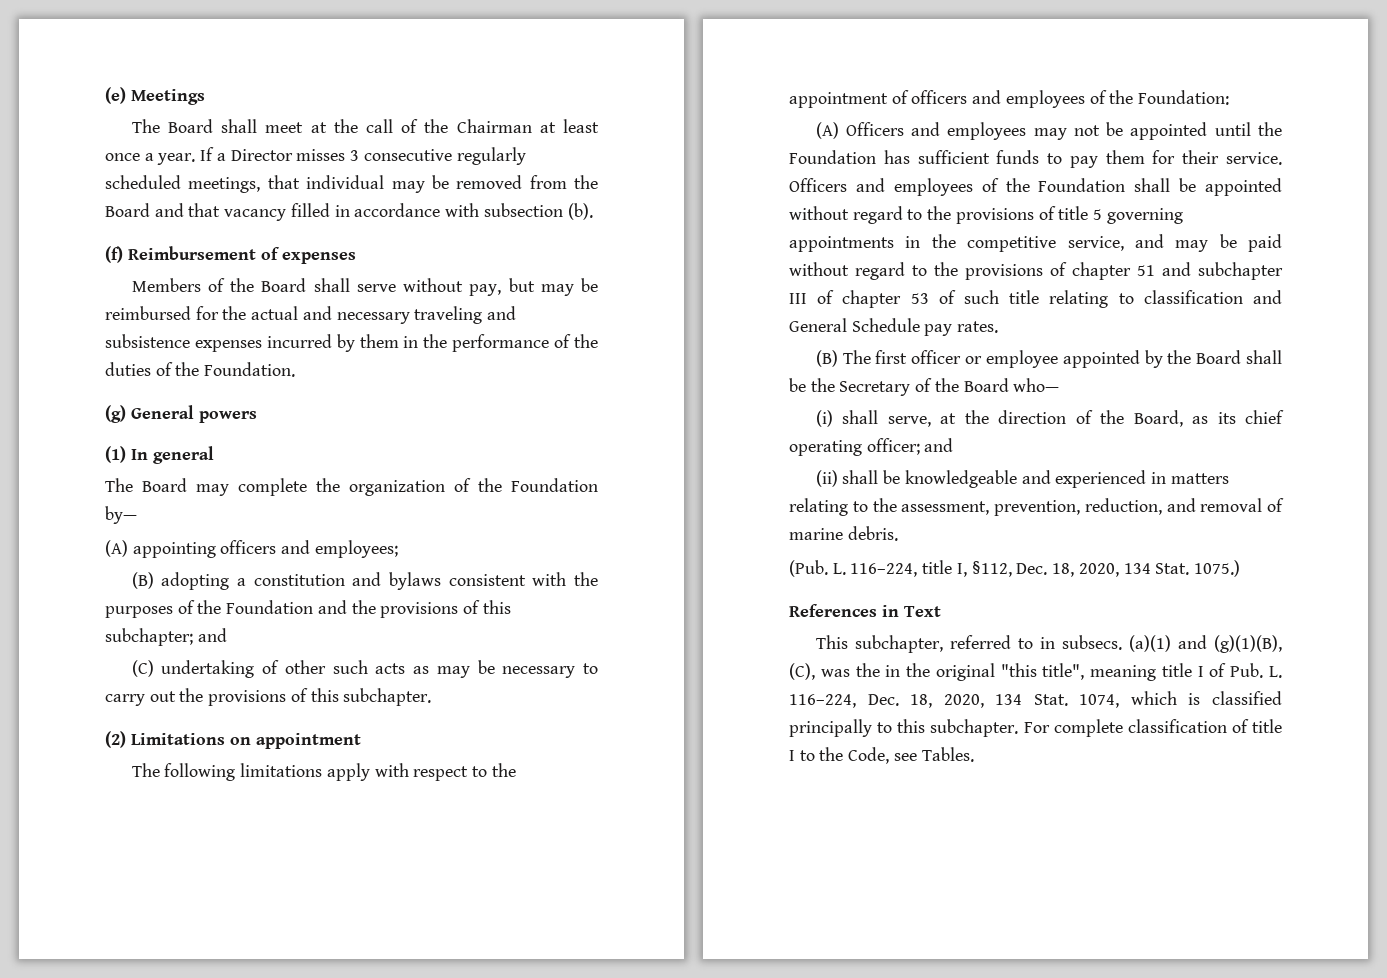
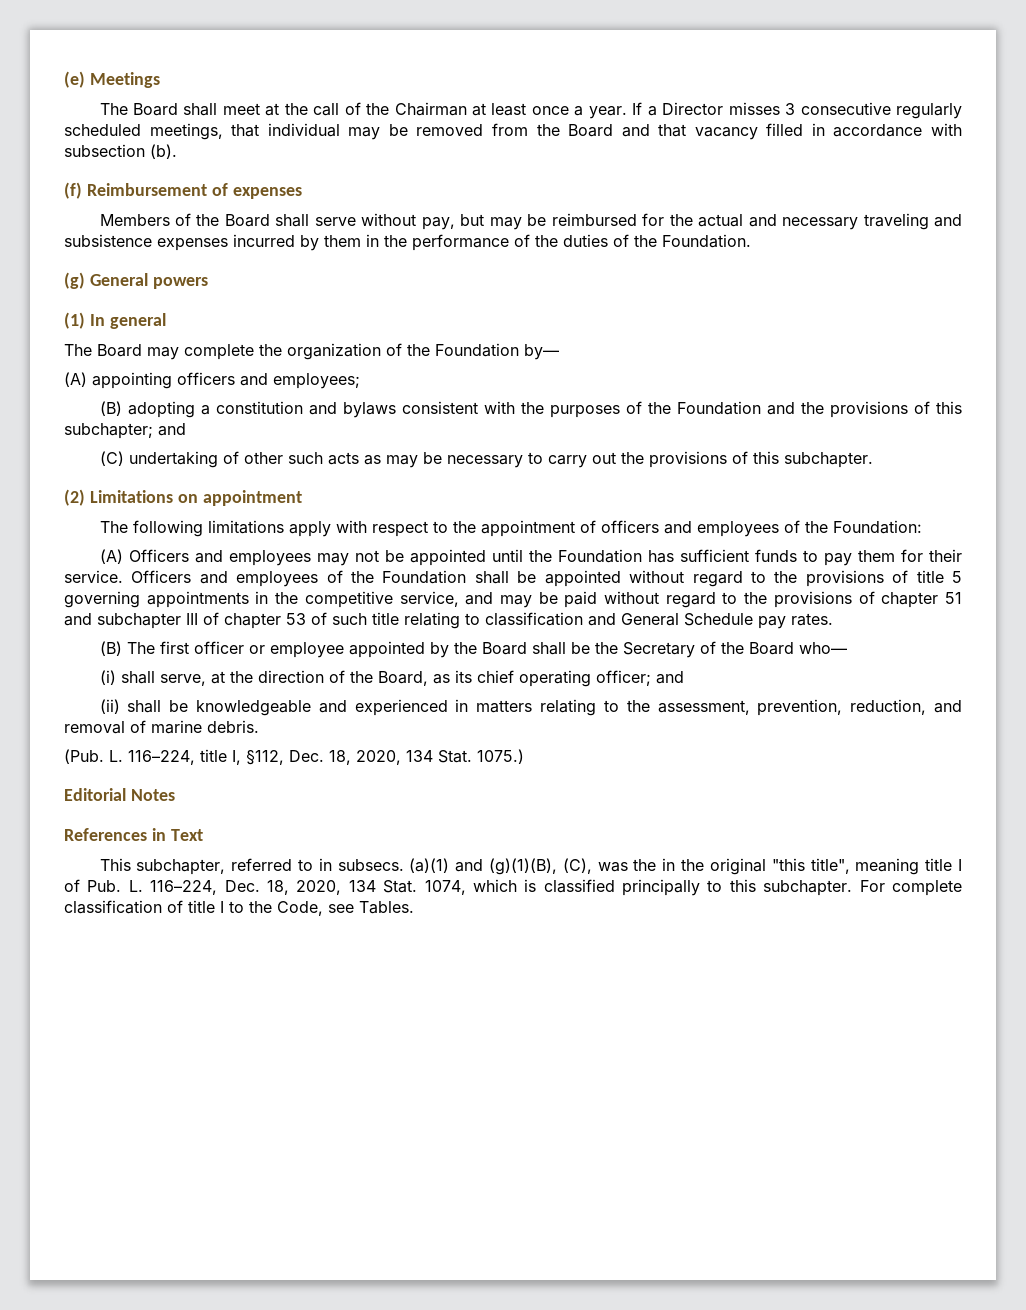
(1240, 568) none -> [64,788,175,801] // Editorial Notes

